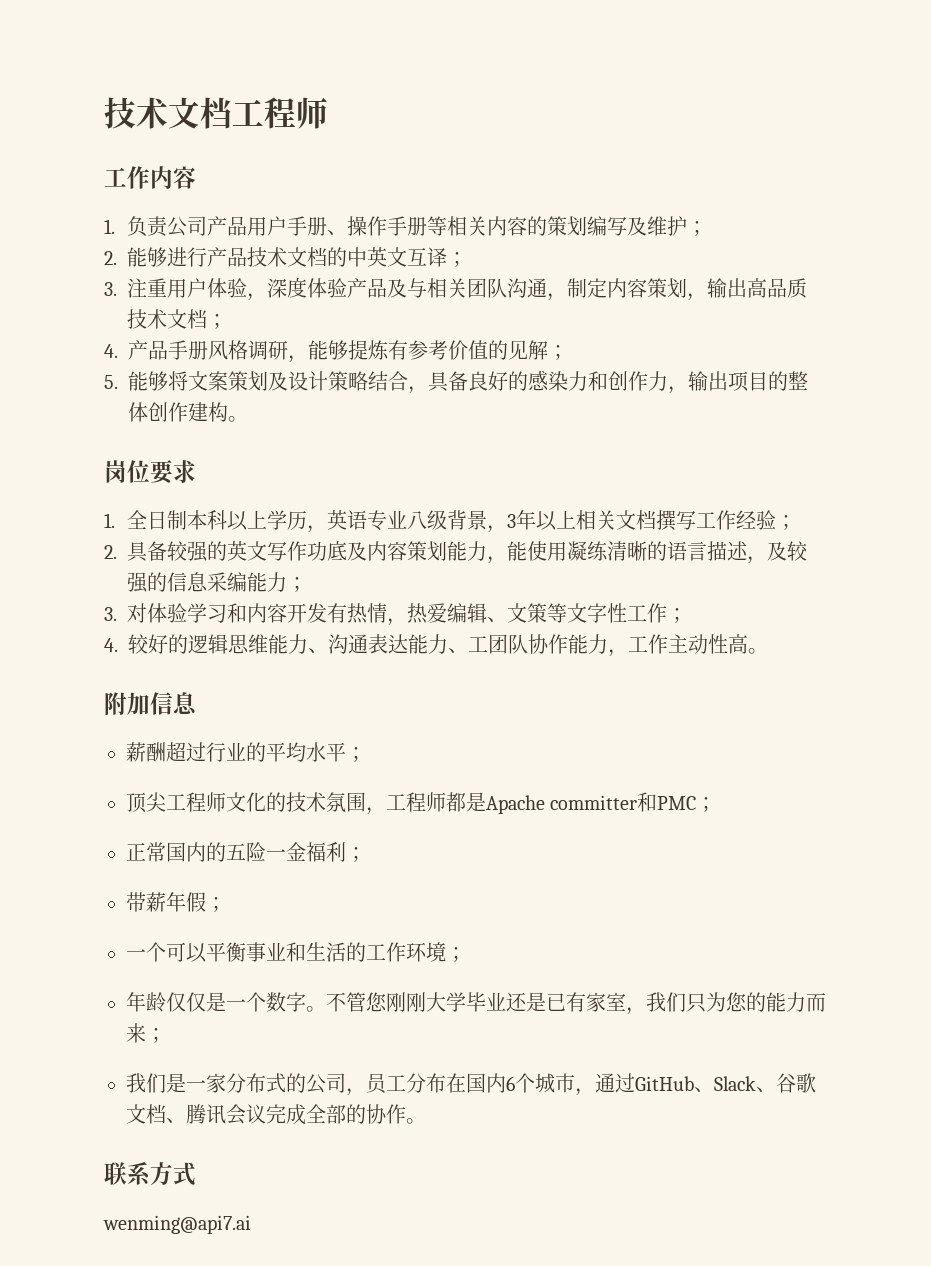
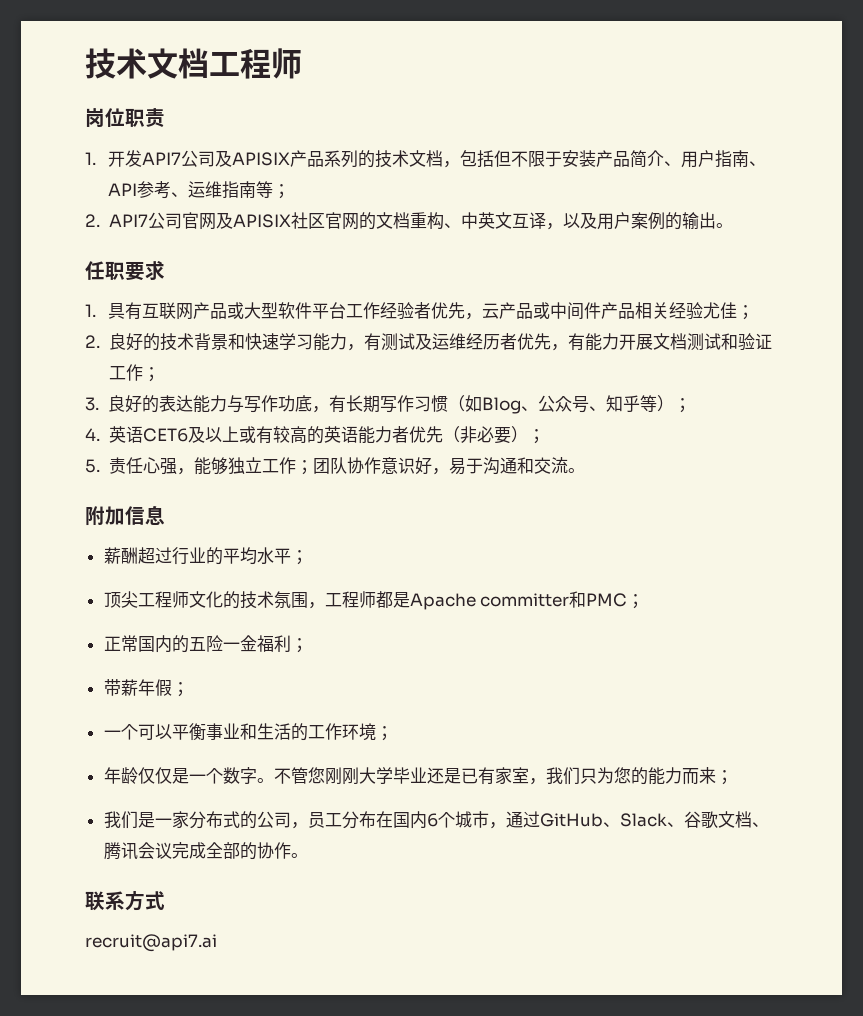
[104,166,196,189] [104,216,708,237] [104,247,468,267] [104,277,808,301] [127,309,228,329] [104,340,568,363] [104,370,808,394] [128,402,248,422] [104,460,150,483] 工作内容 // 1.负责公司产品用户手册、操作手册等相关内容的策划编写及维护； // 2.能够进行产品技术文档的中英文互译； // 3.注重用户体验，深度体验产品及与相关团队沟通，制定内容策划，输出高品质技术文档； // 4.产品手册风格调研，能够提炼有参考价值的见解； // 5.能够将文案策划及设计策略结合，具备良好的感染力和创作力，输出项目的整体创作建构。 // 岗位 -> [85,108,165,128] [85,150,767,168] [108,181,291,199] [85,212,733,230] [85,261,125,280] 岗位职责 // 1.开发API7公司及APISIX产品系列的技术文档，包括但不限于安装产品简介、用户指南、API参考、运维指南等； // 2. API7公司官网及APISIX社区官网的文档重构、中英文互译，以及用户案例的输出。 // 任职
[127,510,797,533] [104,541,809,564] [127,572,308,593] [104,603,688,626] [104,634,748,657] 全日制本科以上学历，英语专业八级背景，3年以上相关文档撰写工作经验； // 2.具备较强的英文写作功底及内容策划能力，能使用凝练清晰的语言描述，及较强的信息采编能力； // 3.对体验学习和内容开发有热情，热爱编辑、文策等文字性工作； // 4.较好的逻辑思维能力、沟通表达能力、工团队协作能力，工作主动性高 -> [108,302,755,320] [85,333,772,351] [108,364,160,382] [85,395,692,414] [85,426,545,444] [85,457,568,475] 具有互联网产品或大型软件平台工作经验者优先，云产品或中间件产品相关经验尤佳； // 2.良好的技术背景和快速学习能力，有测试及运维经历者优先，有能力开展文档测试和验证工作； // 3.良好的表达能力与写作功底，有长期写作习惯（如Blog、公众号、知乎等）； // 4.英语CET6及以上或有较高的英语能力者优先（非必要）； // 5.责任心强，能够独立工作；团队协作意识好，易于沟通和交流
[103,1215,251,1234] wenming@api7.ai -> [85,934,217,952] recruit@api7.ai

